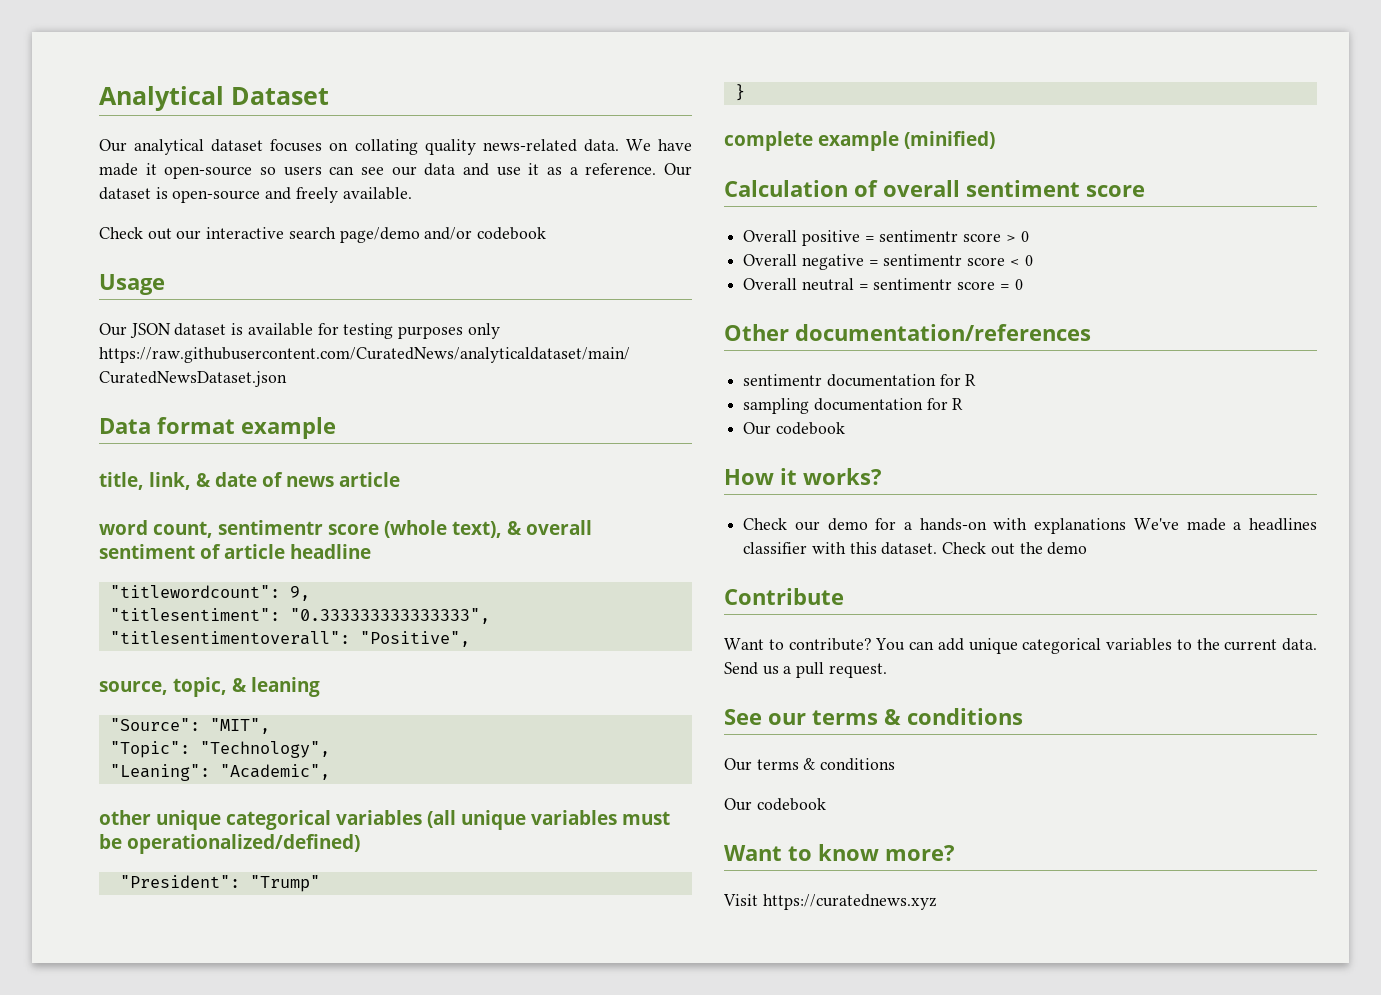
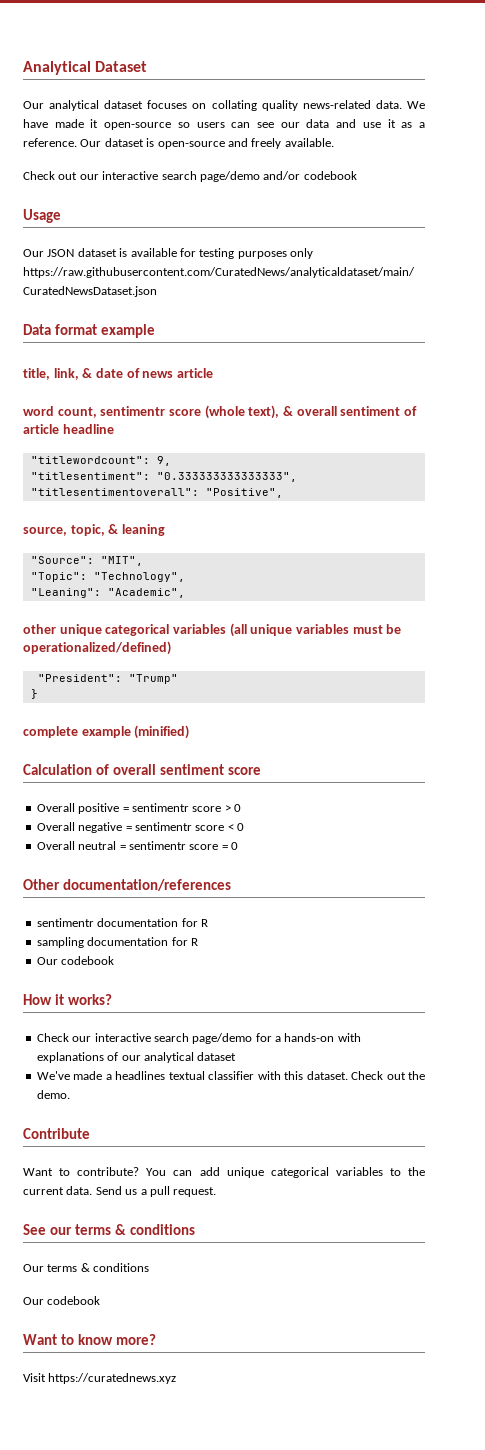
[827,518,868,531] demo -> [94,1033,253,1044] interactive search page/demo
(1127, 526) none -> [107,1052,237,1063] of our analytical dataset //
(1317, 524) none -> [168,1071,205,1080] textual
[1047,542,1088,555] demo -> [36,1090,70,1099] demo.

